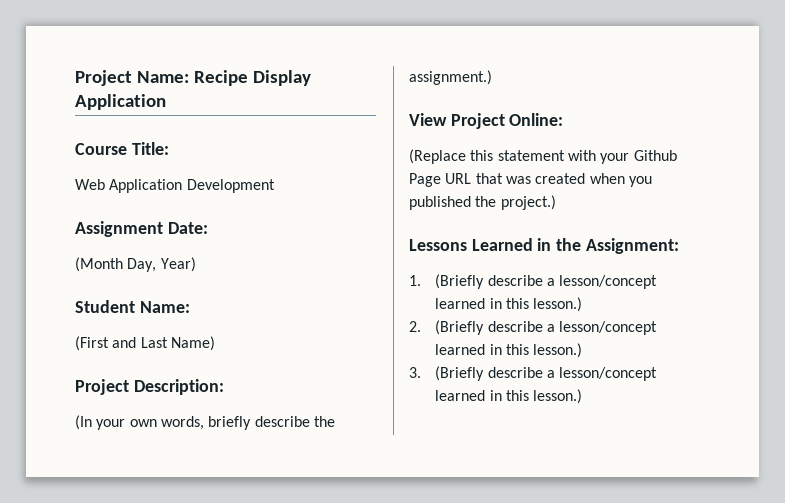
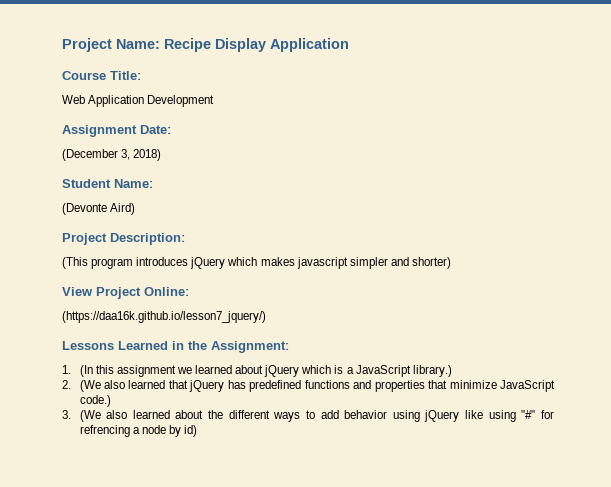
[75,257,196,272] (Month Day, Year) -> [62,149,162,161] (December 3, 2018)
[75,336,215,351] [75,379,224,395] [75,415,335,430] [409,70,492,85] [409,113,564,129] [409,149,677,164] [409,173,652,187] [409,195,556,210] (First and Last Name) // Project Description: // (In your own words, briefly describe the assignment.) // View Project Online: // (Replace this statement with your Github Page URL that was created when you published the project.) -> [62,203,136,215] [62,233,185,245] [62,257,451,269] [62,287,189,299] [62,311,266,323] (Devonte Aird) // Project Description: // (This program introduces jQuery which makes javascript simpler and shorter) // View Project Online: // (https://daa16k.github.io/lesson7_jquery/)
[435,274,658,289] [435,297,583,312] [409,320,658,335] [435,343,583,358] [409,366,658,381] [435,389,583,404] (Briefly describe a lesson/concept learned in this lesson.) // 2. (Briefly describe a lesson/concept learned in this lesson.) // 3. (Briefly describe a lesson/concept learned in this lesson.) -> [79,365,452,377] [62,380,555,392] [79,395,111,407] [62,410,554,422] [79,425,197,437] (In this assignment we learned about jQuery which is a JavaScript library.) // 2. (We also learned that jQuery has predefined functions and properties that minimize JavaScript code.) // 3. (We also learned about the different ways to add behavior using jQuery like using "#" for refrencing a node by id)

